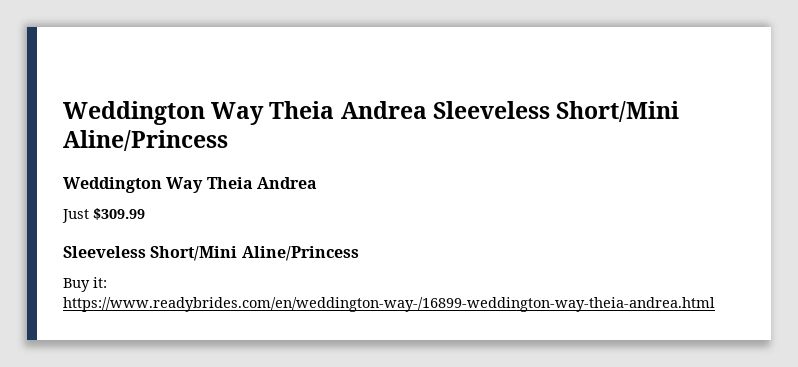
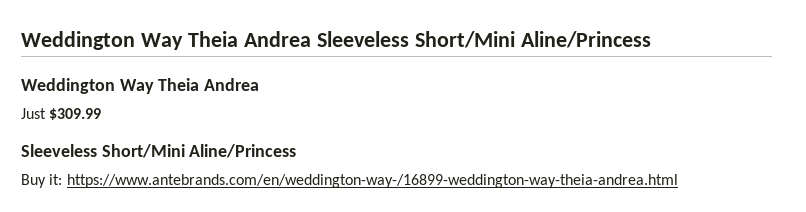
[63,297,715,312] https://www.readybrides.com/en/weddington-way-/16899-weddington-way-theia-andrea.html -> [66,174,678,188] https://www.antebrands.com/en/weddington-way-/16899-weddington-way-theia-andrea.html

